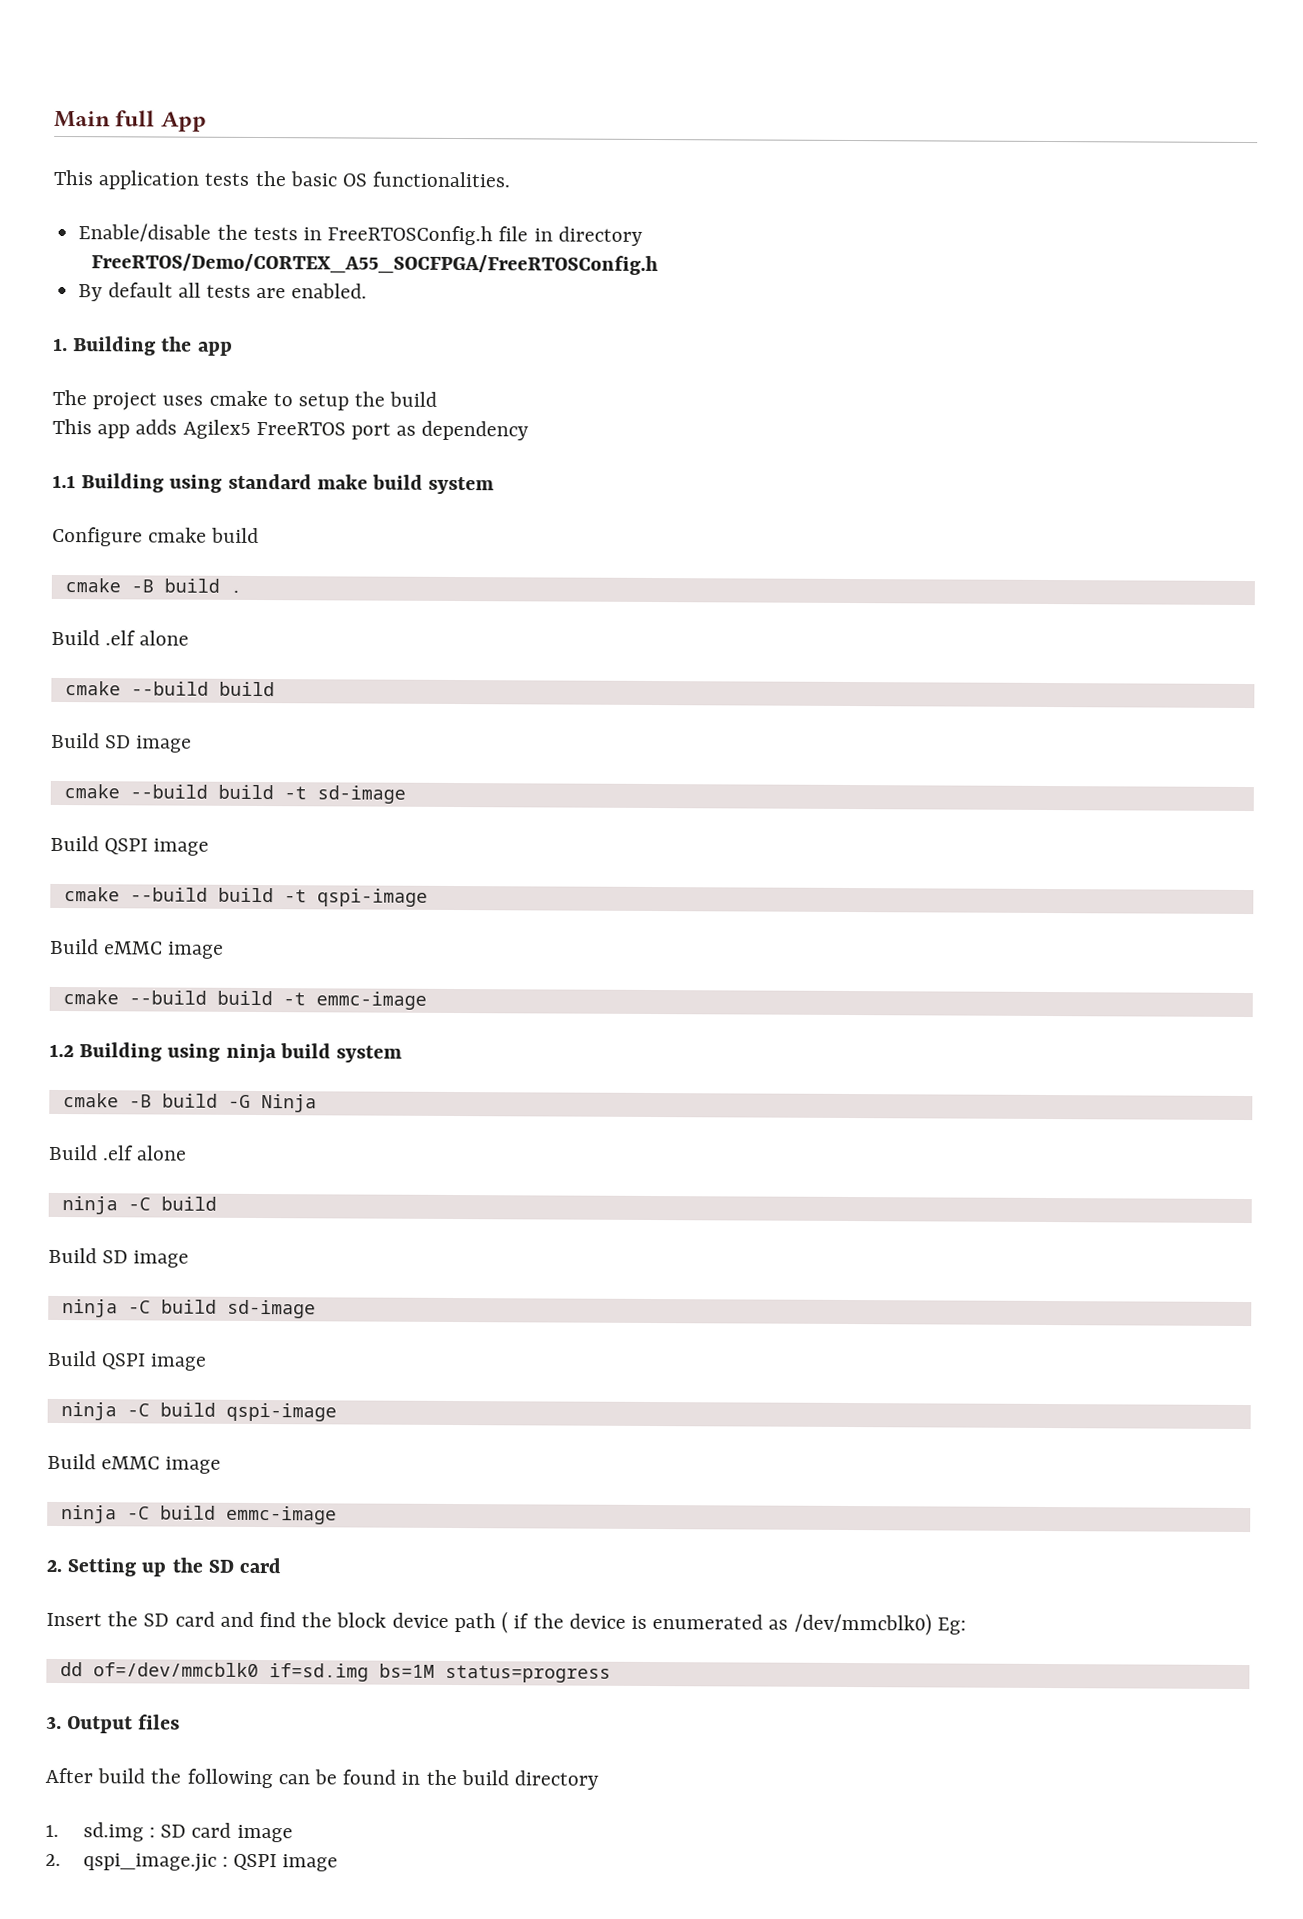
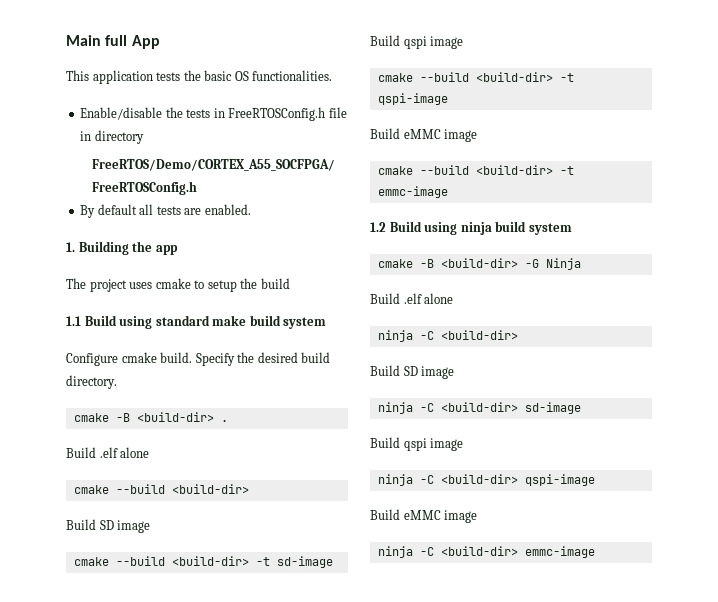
[52,418,530,441] // This app adds Agilex5 FreeRTOS port as dependency -> (290, 283) none
[81,473,165,493] Building -> [84,315,117,326] Build
[211,527,260,544] [64,578,220,593] build // cmake -B build -> [160,352,331,366] [66,375,117,389] [73,412,214,422] build. Specify the desired build directory. // cmake -B <build-dir>
[218,681,275,697] build -> [171,484,249,494] <build-dir>
[217,784,274,800] build -> [171,556,249,566] <build-dir>
[104,838,210,856] [63,887,274,903] QSPI image // cmake --build build -> [403,36,464,49] [377,72,553,82] qspi image // cmake --build <build-dir>
[216,990,273,1006] build -> [475,165,553,175] <build-dir>
[79,1042,163,1062] Building -> [389,221,422,232] Build
[161,1093,218,1108] build -> [440,258,518,268] <build-dir>
[160,1196,217,1211] build -> [440,330,518,340] <build-dir>
[160,1299,316,1319] [47,1350,207,1371] [60,1402,216,1421] build sd-image // Build QSPI image // ninja -C build -> [440,402,581,414] [370,437,464,451] [377,474,518,486] <build-dir> sd-image // Build qspi image // ninja -C <build-dir>
[159,1505,337,1525] [46,1557,282,1577] [46,1611,966,1636] [59,1662,611,1683] [46,1714,181,1734] [45,1767,600,1790] [45,1822,293,1843] [45,1853,339,1872] build emmc-image // 2. Setting up the SD card // Insert the SD card and find the block device path ( if the device is enumerated as /dev/mmcblk0) Eg: // dd of=/dev/mmcblk0 if=sd.img bs=1M status=progress // 3. Output files // After build the following can be found in the build directory // 1. sd.img : SD card image // 2. qspi_image.jic : QSPI image -> [440,546,595,558] <build-dir> emmc-image

